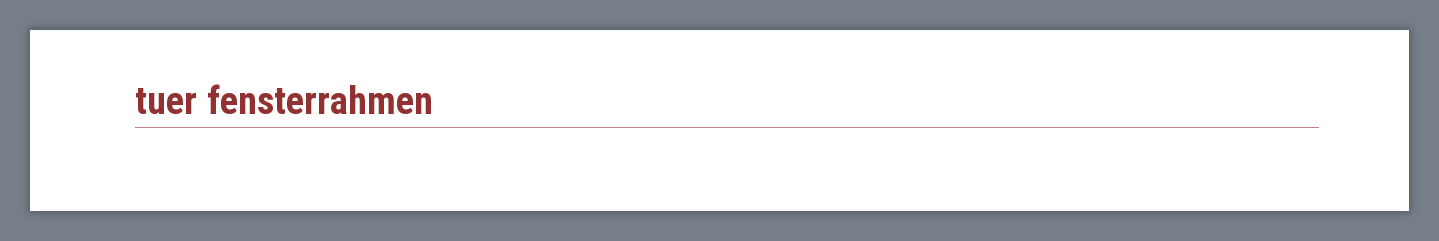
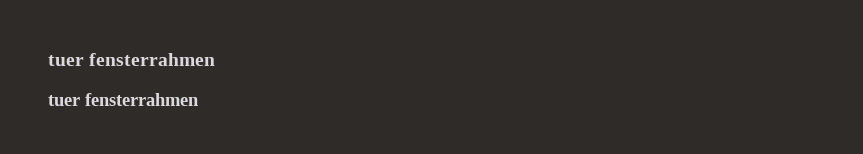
[135,84,434,114] tuer fensterrahmen -> [48,53,216,66] [48,93,199,106] tuer fensterrahmen // tuer fensterrahmen

